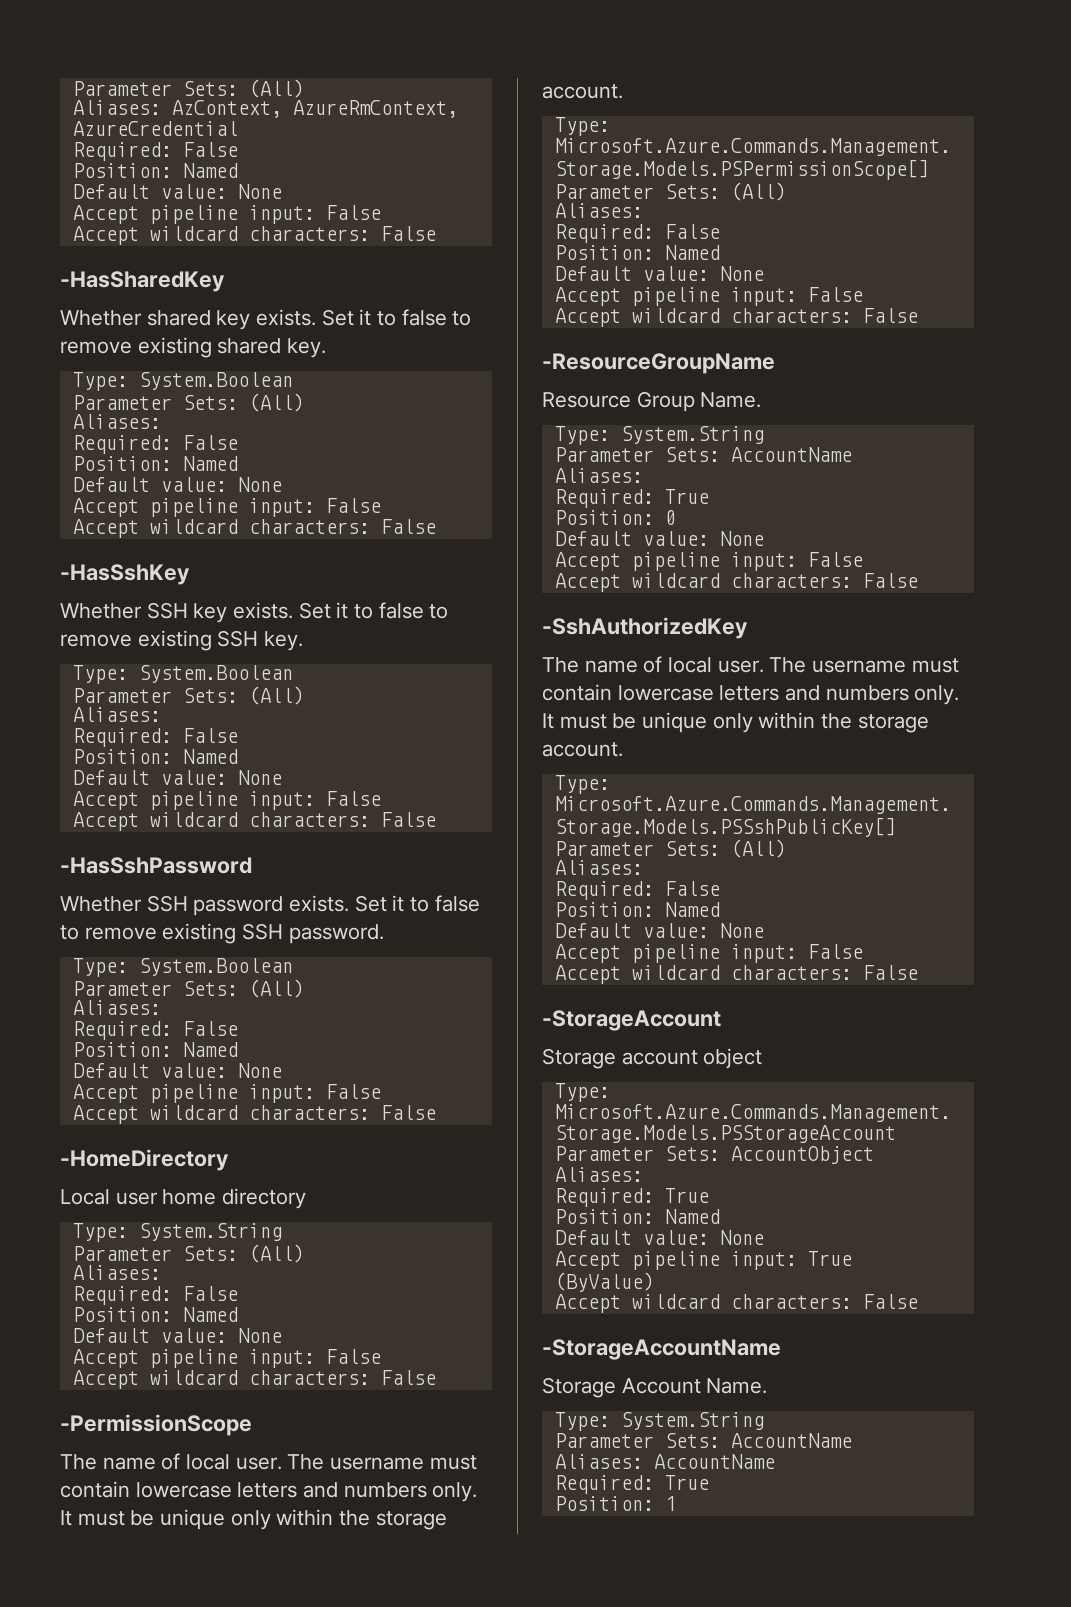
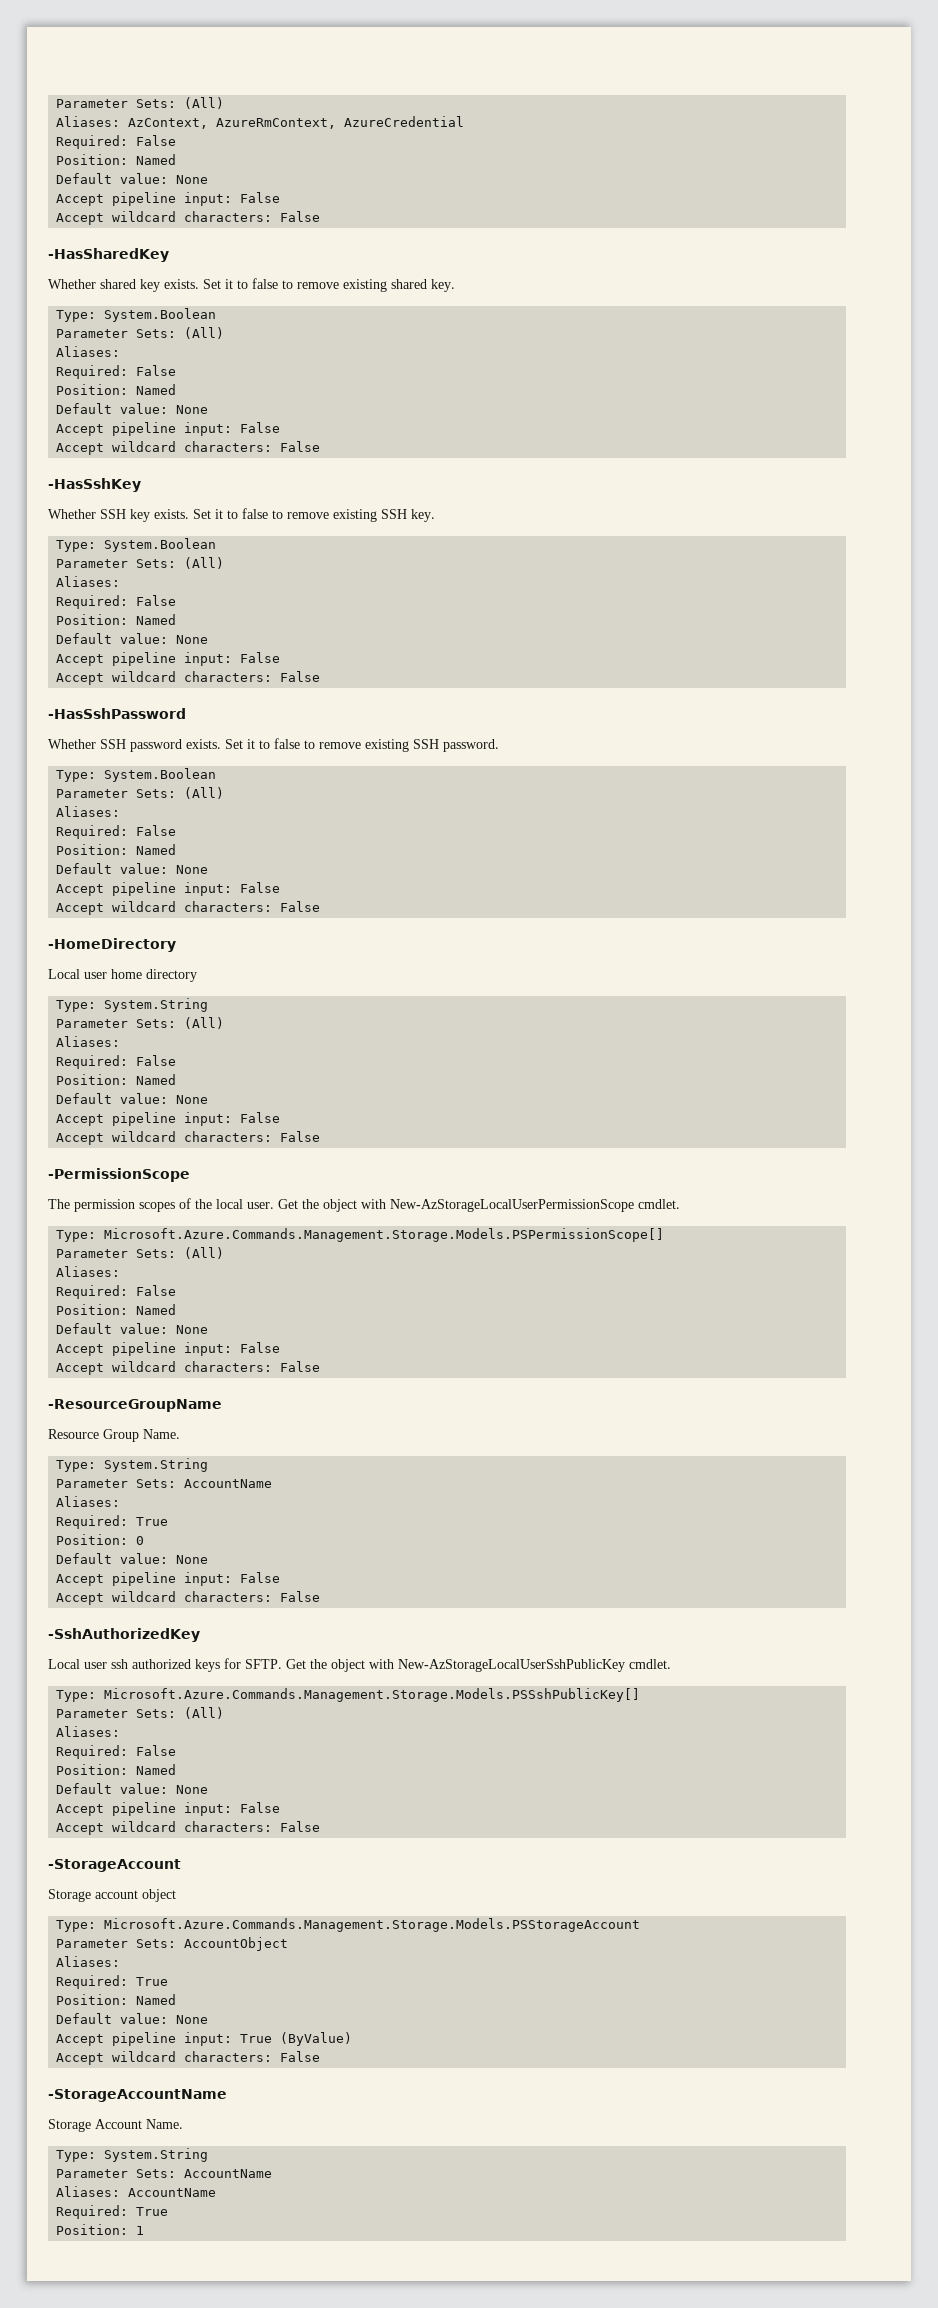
[102,1453,477,1470] [60,1481,478,1502] [60,1509,447,1530] [542,84,623,99] name of local user. The username must contain lowercase letters and numbers only. It must be unique only within the storage account. -> [74,1198,680,1212] permission scopes of the local user. Get the object with New-AzStorageLocalUserPermissionScope cmdlet.
[542,656,959,673] [542,684,960,705] [542,712,929,733] [542,742,623,757] The name of local user. The username must contain lowercase letters and numbers only. It must be unique only within the storage account. -> [48,1658,671,1672] Local user ssh authorized keys for SFTP. Get the object with New-AzStorageLocalUserSshPublicKey cmdlet.

